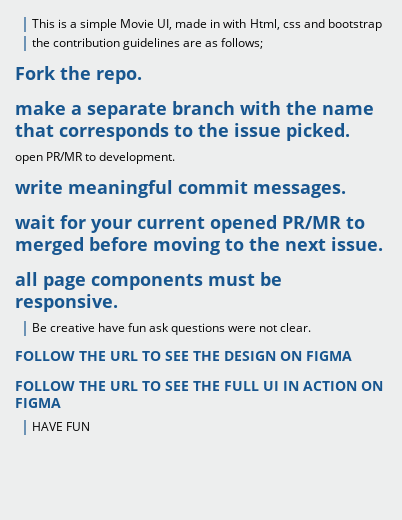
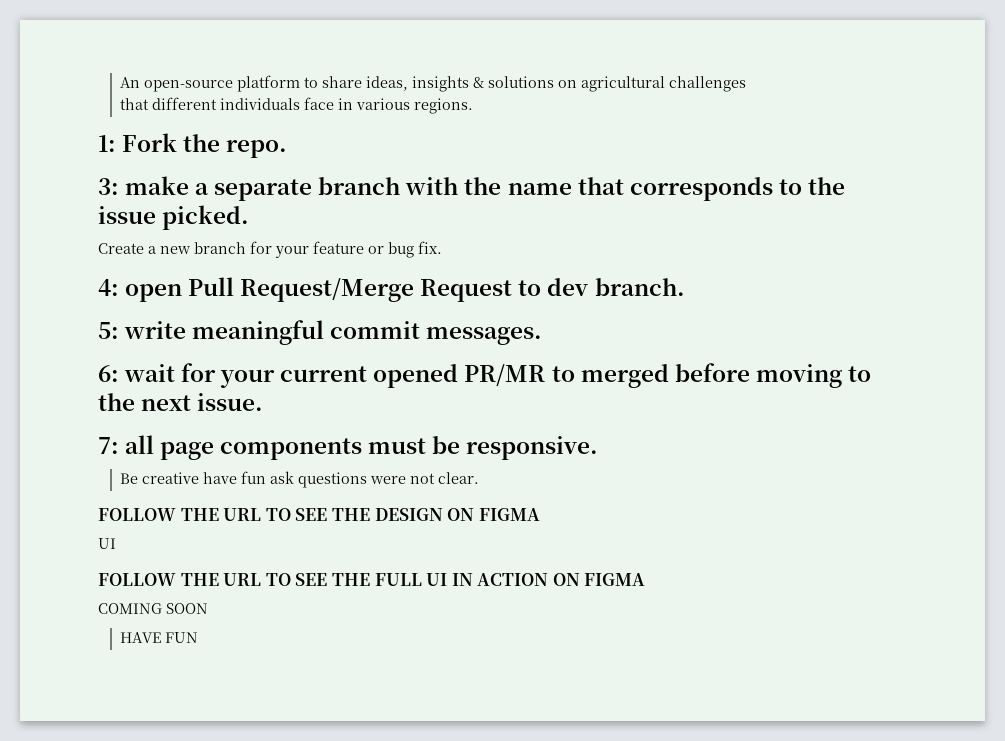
[31,19,382,31] [31,38,264,50] This is a simple Movie UI, made in with Html, css and bootstrap // the contribution guidelines are as follows; // -> [120,75,747,92] [120,97,474,114] [98,135,116,152] An open-source platform to share ideas, insights & solutions on agricultural challenges // that different individuals face in various regions. // 1:
(142, 77) none -> [98,178,119,195] 3:
[15,152,176,164] open PR/MR to development. // -> [98,241,442,258] [98,277,685,302] [98,322,119,339] Create a new branch for your feature or bug fix. // 4: open Pull Request/Merge Request to dev branch. // 5:
(346, 191) none -> [98,365,119,382] 6:
(383, 244) none -> [98,437,119,454] 7:
(352, 356) none -> [98,538,116,549] // UI
(61, 403) none -> [98,603,208,614] // COMING SOON

